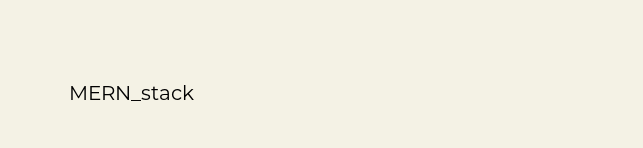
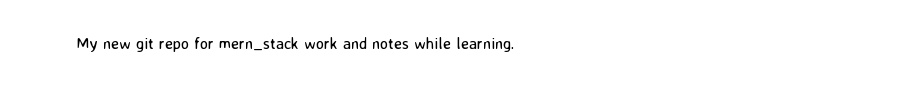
[69,85,194,101] MERN_stack -> [76,37,514,52] My new git repo for mern_stack work and notes while learning.

